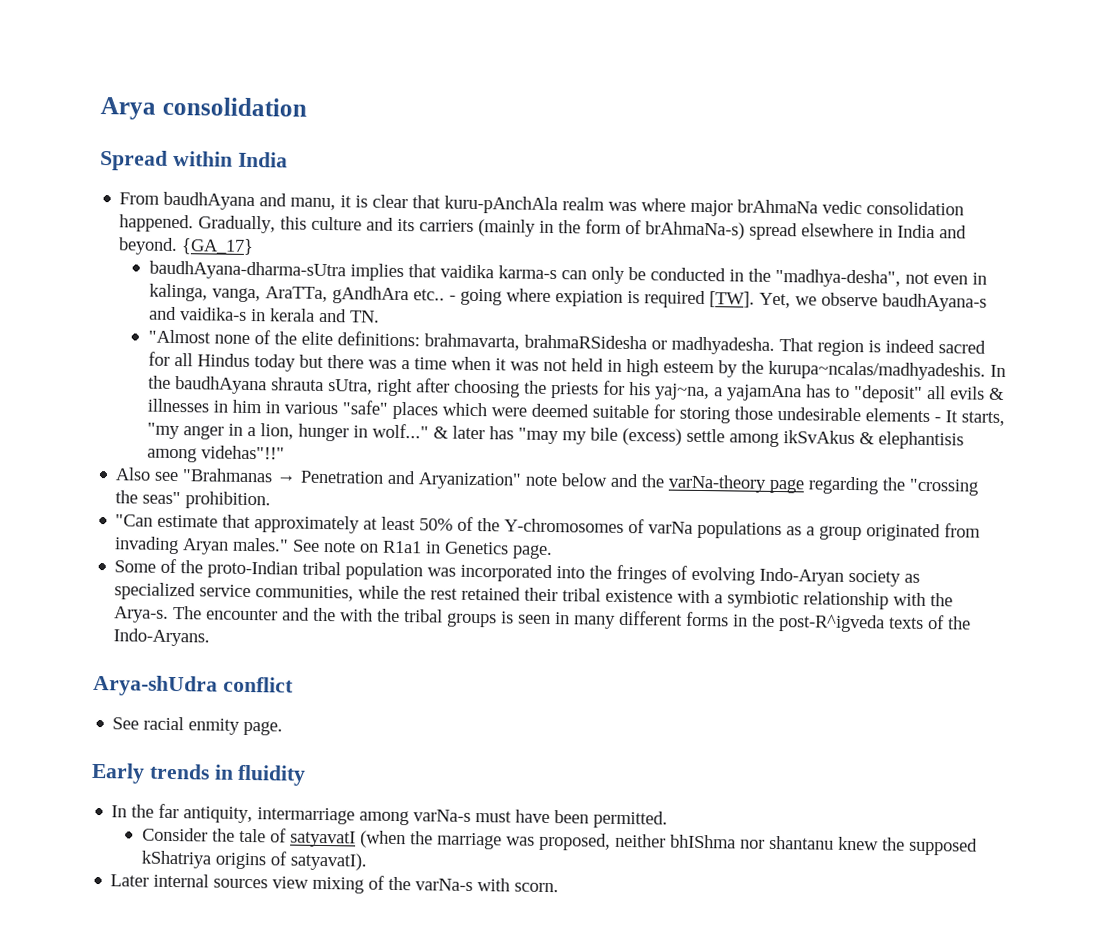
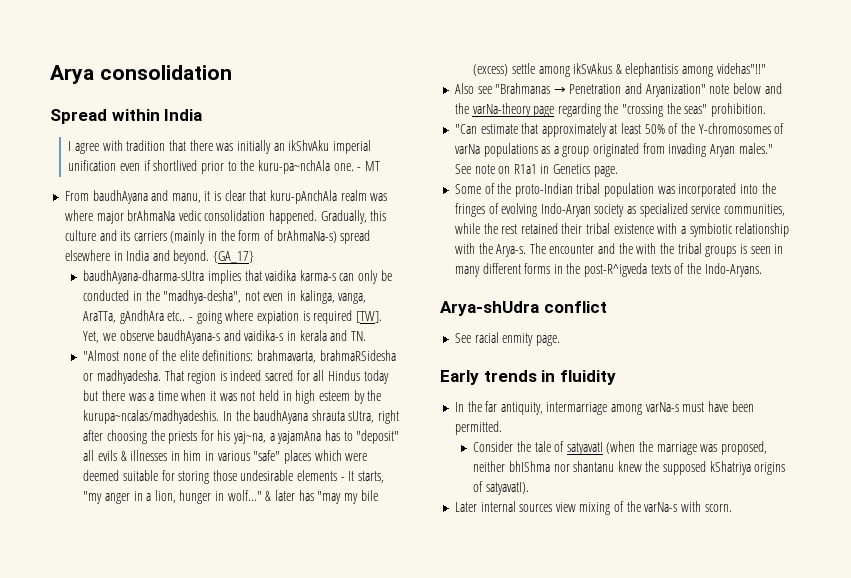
(288, 159) none -> [68,140,371,154] [68,160,380,174] // I agree with tradition that there was initially an ikShvAku imperial unification even if shortlived prior to the kuru-pa~nchAla one. - MT

